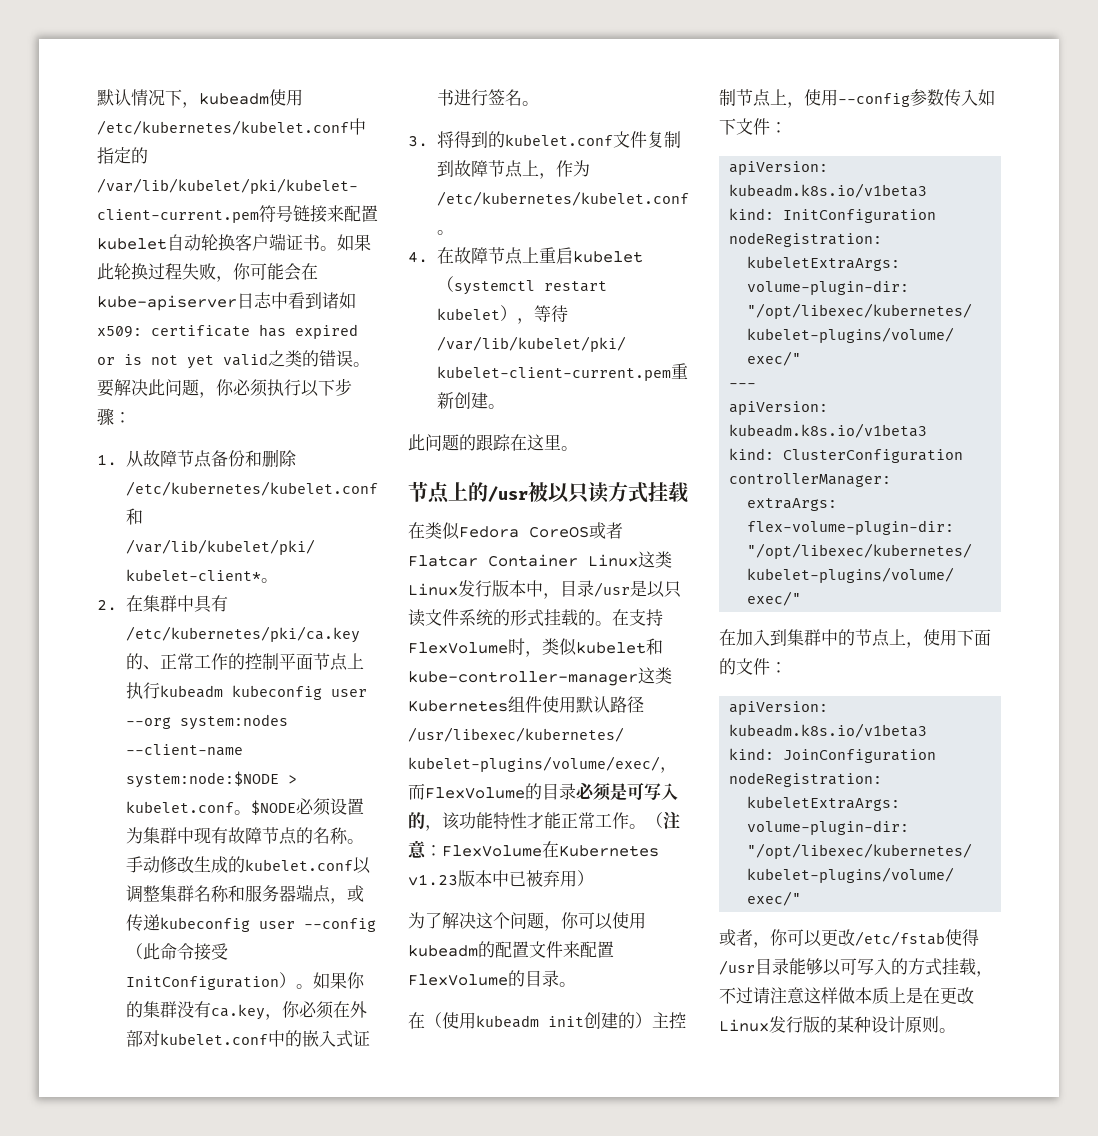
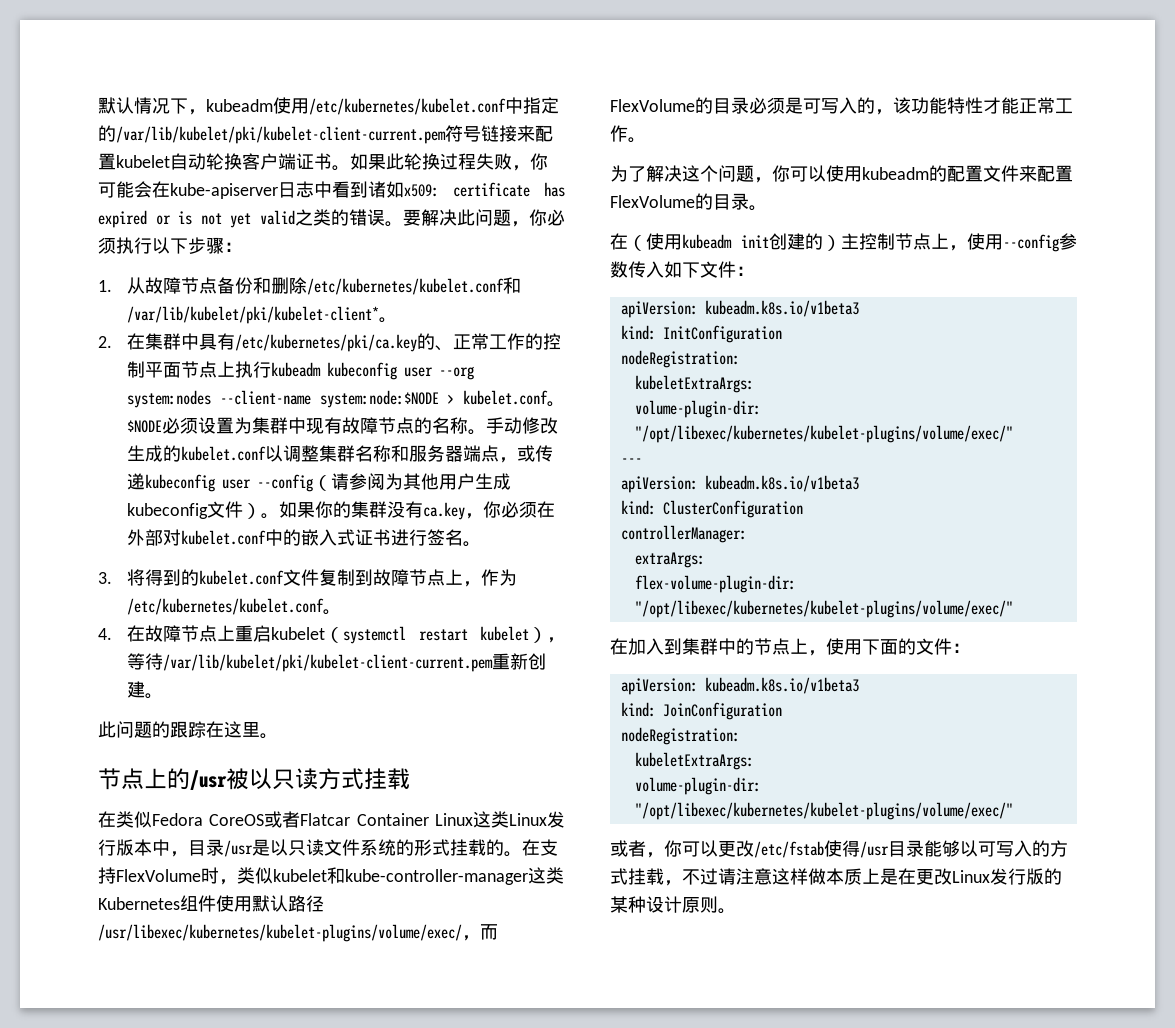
[142,943,228,961] [125,976,279,990] 此命令接受InitConfiguration -> [331,473,512,490] [127,501,244,519] 请参阅为其他用户生成kubeconfig文件
[646,811,680,829] [408,840,659,859] [408,870,594,887] （注意：FlexVolume在Kubernetes v1.23版本中已被弃用） -> (646, 140) none

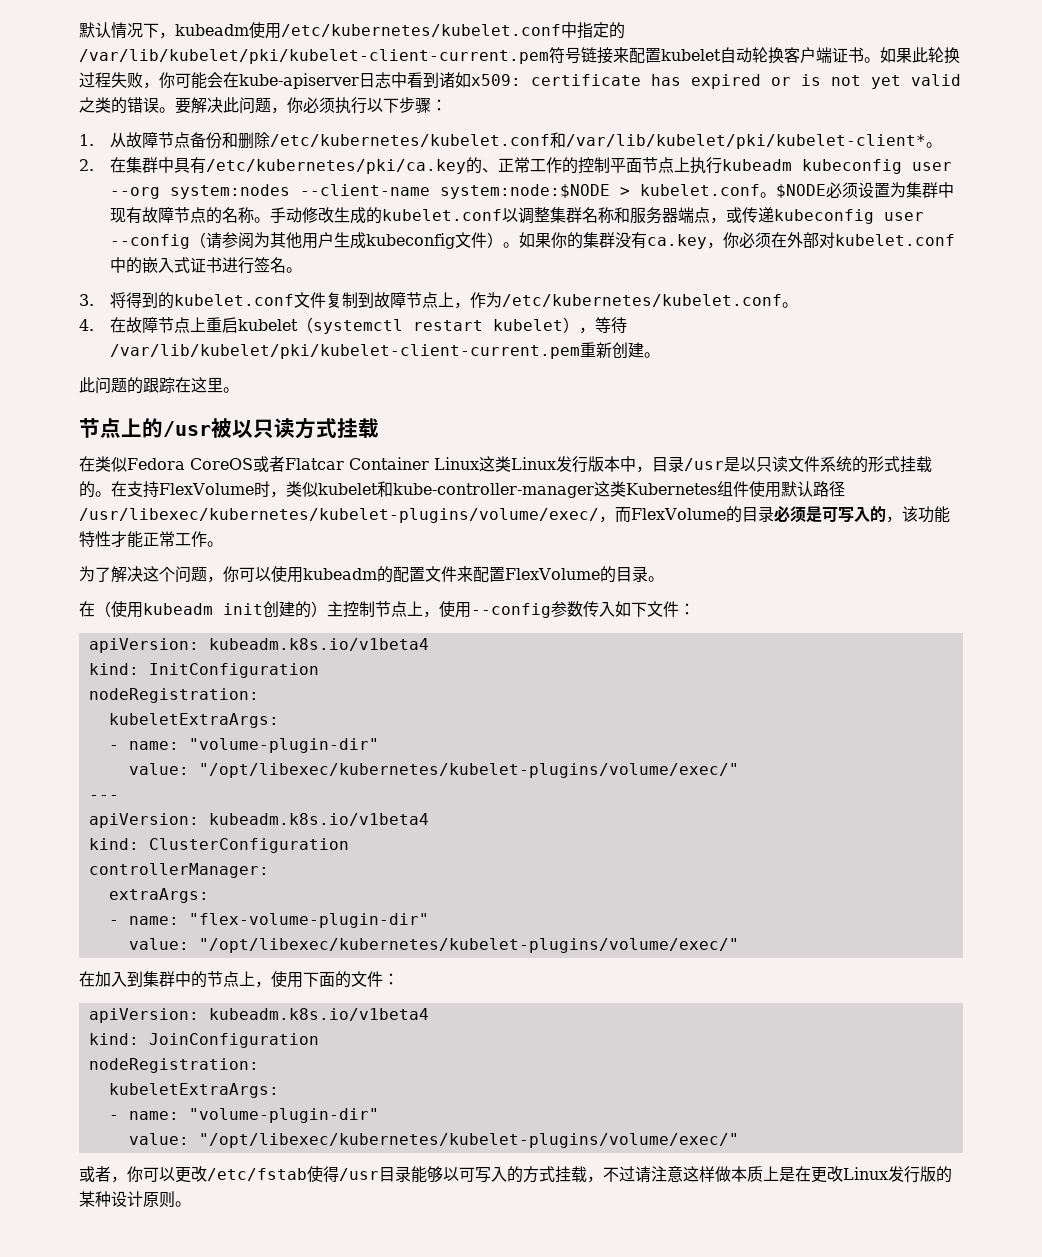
[704,300,859,317] kubeadm.k8s.io/v1beta3 -> [208,638,429,651] kubeadm.k8s.io/v1beta4
[634,400,761,418] volume-plugin-dir: -> [108,738,379,753] [128,763,189,775] - name: "volume-plugin-dir" // value:
[704,475,859,492] kubeadm.k8s.io/v1beta3 -> [208,813,429,826] kubeadm.k8s.io/v1beta4
[634,575,796,593] flex-volume-plugin-dir: -> [108,913,429,928] [128,938,189,950] - name: "flex-volume-plugin-dir" // value:
[704,677,859,694] kubeadm.k8s.io/v1beta3 -> [208,1008,429,1021] kubeadm.k8s.io/v1beta4
[634,777,761,795] volume-plugin-dir: -> [108,1108,379,1123] [128,1133,189,1145] - name: "volume-plugin-dir" // value:

